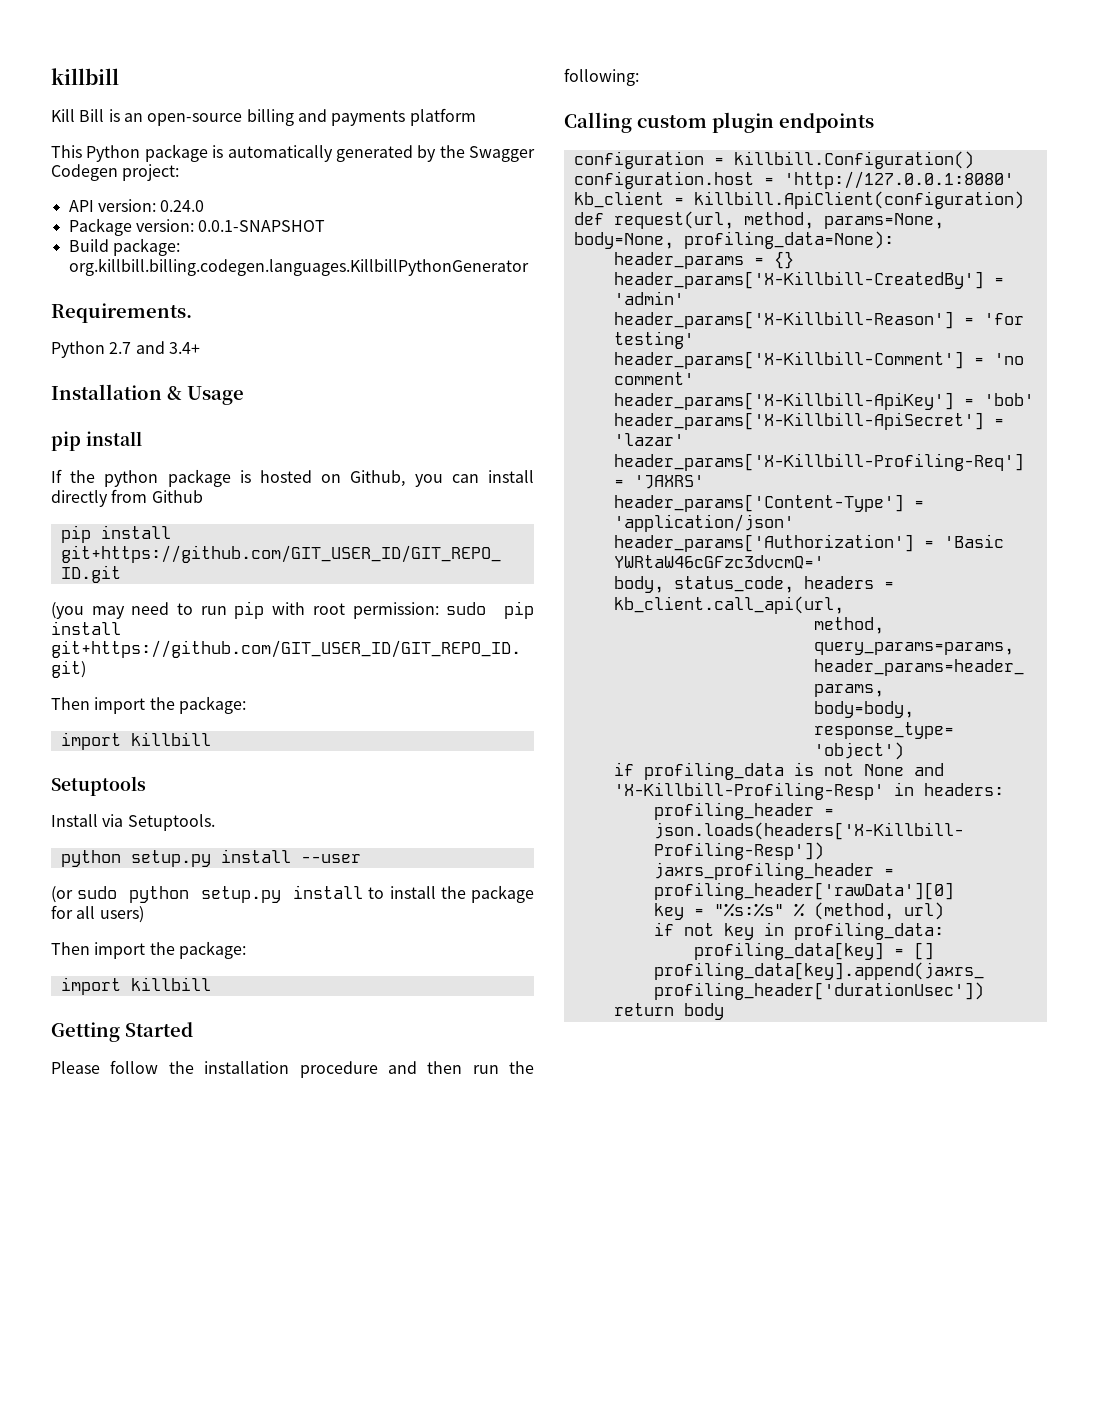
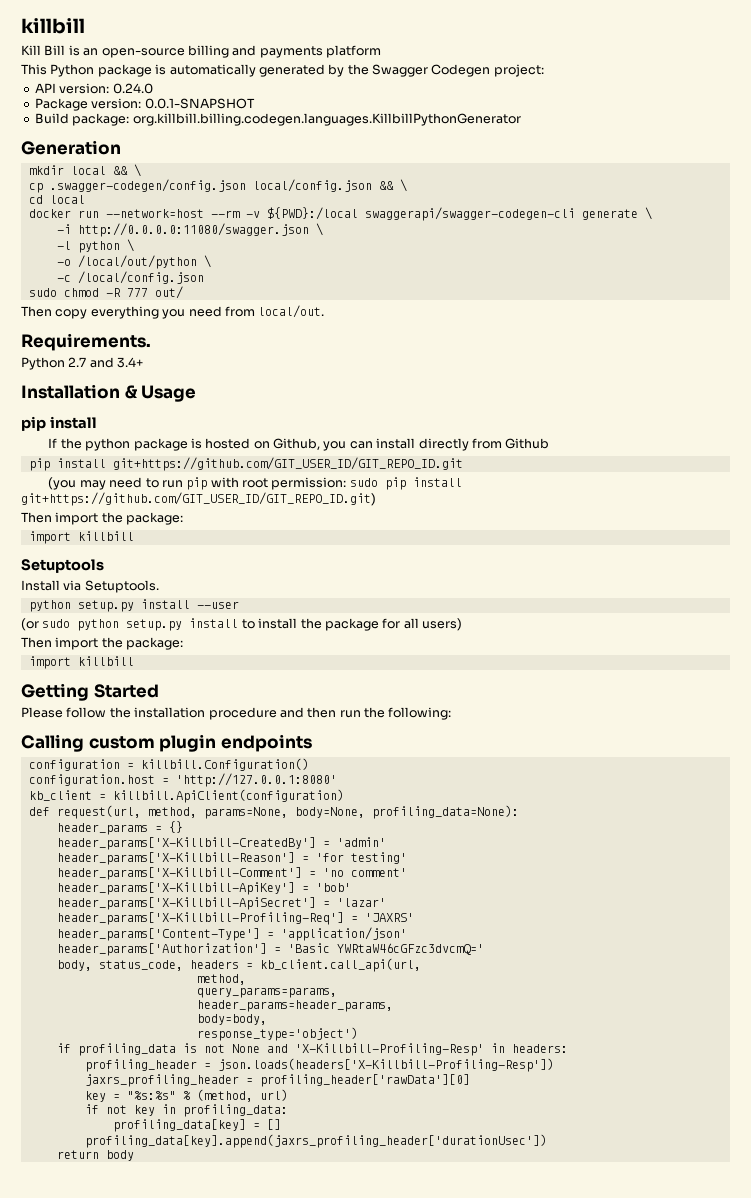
(529, 267) none -> [21,140,121,155] [28,164,141,177] [28,179,407,193] [28,195,85,204] [28,207,652,221] [56,223,323,237] [56,239,134,253] [56,255,211,269] [56,271,204,284] [28,286,183,299] [21,305,325,319] // Generation // mkdir local && \ // cp .swagger-codegen/config.json local/config.json && \ // cd local // docker run --network=host --rm -v ${PWD}:/local swaggerapi/swagger-codegen-cli generate \ // -i http://0.0.0.0:11080/swagger.json \ // -l python \ // -o /local/out/python \ // -c /local/config.json // sudo chmod -R 777 out/ // Then copy everything you need from local/out.

